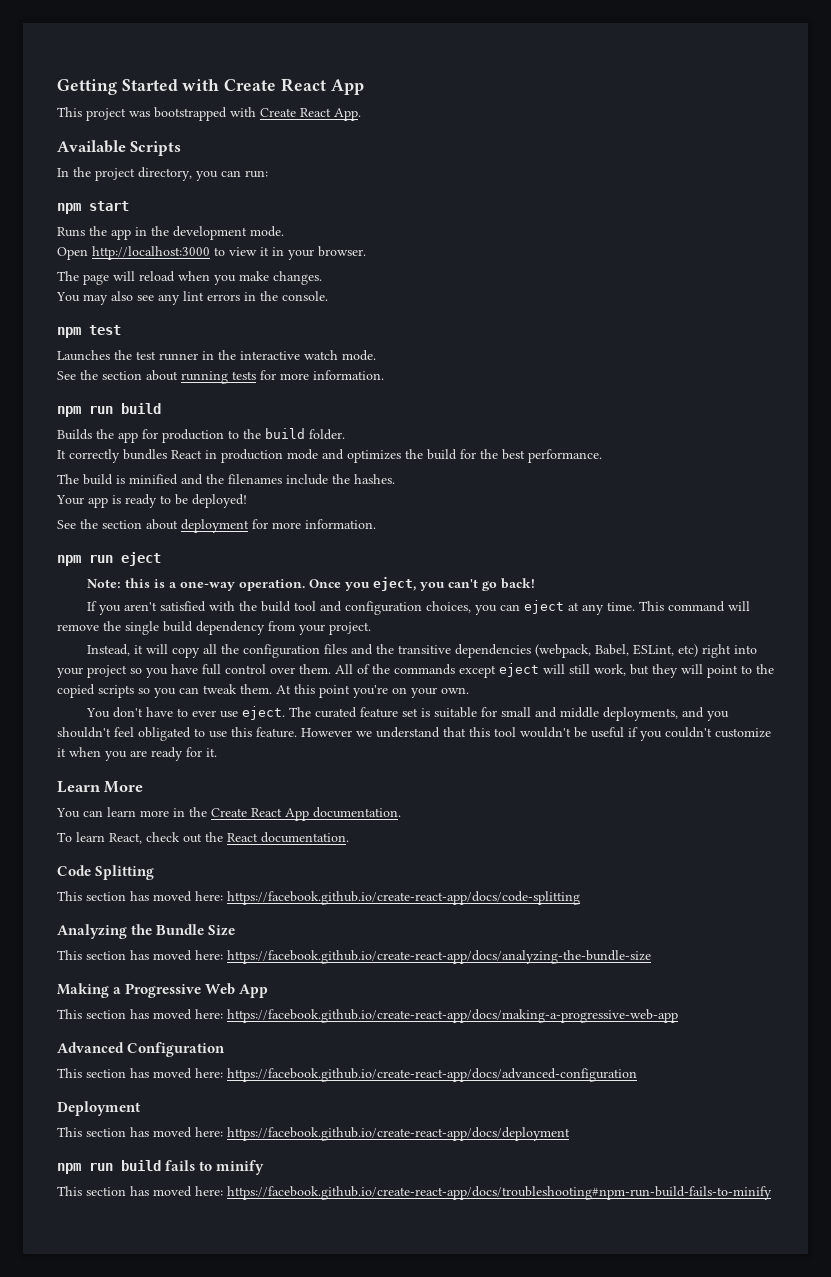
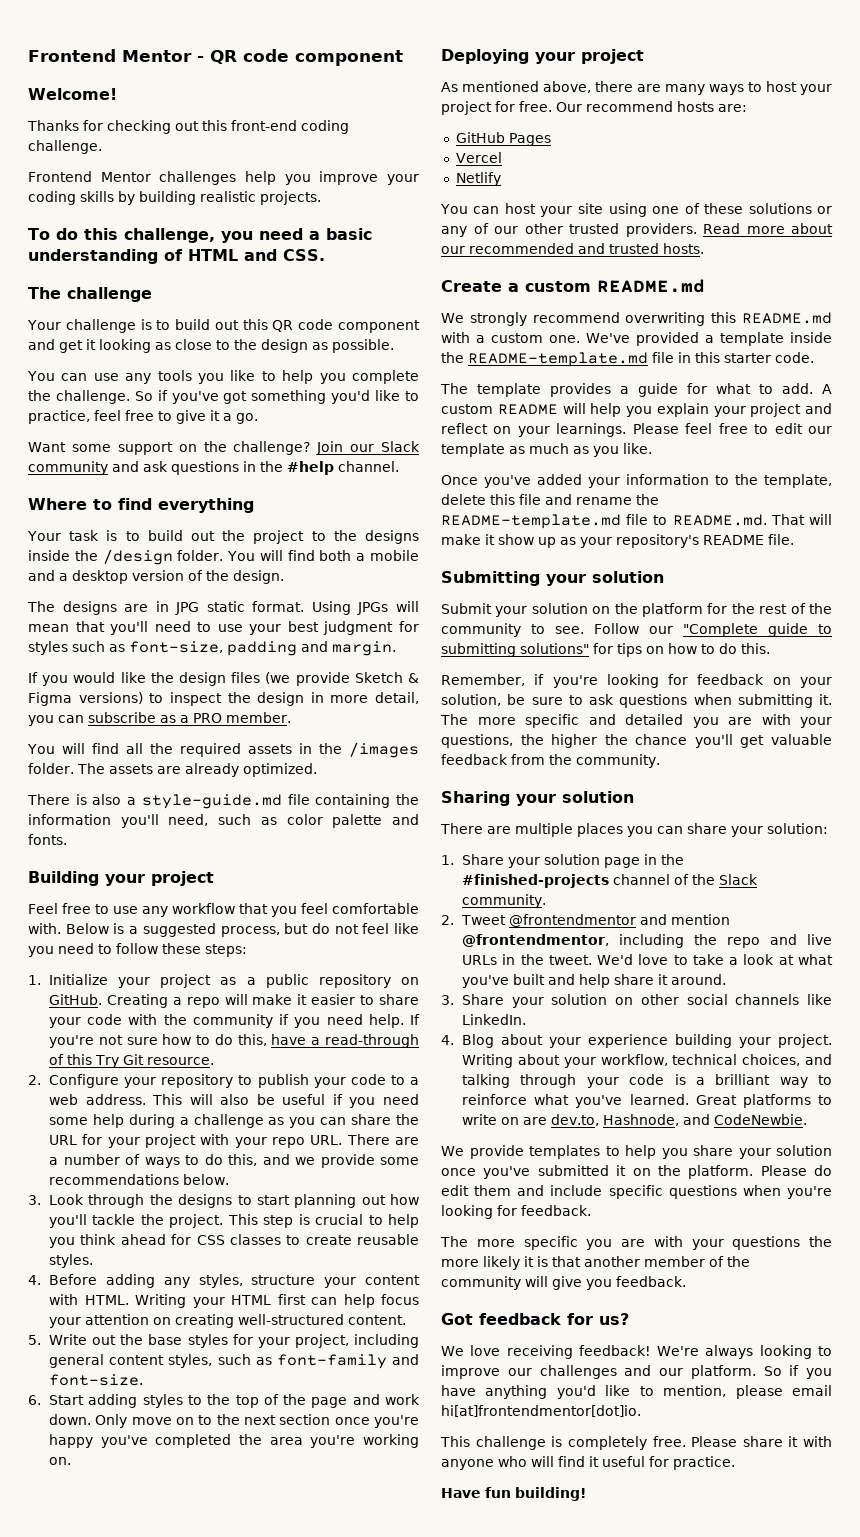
[57,78,364,95] [57,107,361,121] [57,140,182,156] [57,167,268,181] [57,201,129,214] [57,226,284,240] [57,246,366,260] [57,271,322,285] [56,291,328,305] [57,325,121,338] [57,350,376,361] [57,370,384,384] [57,403,161,417] [57,428,345,443] [57,449,602,463] [57,474,395,485] [56,494,247,508] [57,519,376,533] [57,552,161,566] [87,577,536,591] [87,600,751,615] [57,621,371,635] [87,644,758,658] [57,663,774,678] [57,684,469,698] [86,706,730,721] [57,727,771,741] [57,747,217,761] [57,781,144,793] [56,807,401,821] [57,832,349,844] [57,865,155,880] [57,891,580,905] [57,924,236,939] [57,950,651,964] [57,983,269,998] [57,1009,678,1023] [57,1042,226,1057] [57,1068,637,1082] [57,1101,141,1116] [57,1127,570,1141] [57,1160,265,1175] [57,1186,772,1200] Getting Started with Create React App // This project was bootstrapped with Create React App. // Available Scripts // In the project directory, you can run: // npm start // Runs the app in the development mode. // Open http://localhost:3000 to view it in your browser. // The page will reload when you make changes. // You may also see any lint errors in the console. // npm test // Launches the test runner in the interactive watch mode. // See the section about running tests for more information. // npm run build // Builds the app for production to the build folder. // It correctly bundles React in production mode and optimizes the build for the best performance. // The build is minified and the filenames include the hashes. // Your app is ready to be deployed! // See the section about deployment for more information. // npm run eject // Note: this is a one-way operation. Once you eject, you can't go back! // If you aren't satisfied with the build tool and configuration choices, you can eject at any time. This command will remove the single build dependency from your project. // Instead, it will copy all the configuration files and the transitive dependencies (webpack, Babel, ESLint, etc) right into your project so you have full control over them. All of the commands except eject will still work, but they will point to the copied scripts so you can tweak them. At this point you're on your own. // You don't have to ever use eject. The curated feature set is suitable for small and middle deployments, and you shouldn't feel obligated to use this feature. However we understand that this tool wouldn't be useful if you couldn't customize it when you are ready for it. // Learn More // You can learn more in the Create React App documentation. // To learn React, check out the React documentation. // Code Splitting // This section has moved here: https://facebook.github.io/create-react-app/docs/code-splitting // Analyzing the Bundle Size // This section has moved here: https://facebook.github.io/create-react-app/docs/analyzing-the-bundle-size // Making a Progressive Web App // This section has moved here: https://facebook.github.io/create-react-app/docs/making-a-progressive-web-app // Advanced Configuration // This section has moved here: https://facebook.github.io/create-react-app/docs/advanced-configuration // Deployment // This section has moved here: https://facebook.github.io/create-react-app/docs/deployment // npm run build fails to minify // This section has moved here: https://facebook.github.io/create-react-app/docs/troubleshooting#npm-run-build-fails-to-minify -> [28,49,403,66] [28,88,117,100] [27,120,349,134] [28,140,102,154] [28,171,419,185] [28,191,321,205] [28,228,372,243] [28,249,325,264] [28,287,152,302] [27,319,420,333] [28,339,394,353] [27,370,420,384] [28,390,420,404] [28,410,258,424] [28,441,420,455] [28,461,399,475] [28,498,254,513] [27,530,419,544] [28,549,419,565] [28,570,284,584] [27,601,419,615] [28,621,419,635] [28,641,396,656] [28,672,419,686] [28,692,419,706] [28,712,291,726] [27,742,419,758] [28,763,317,777] [27,794,419,809] [28,814,420,828] [28,834,67,845] [28,871,214,886] [28,903,419,917] [28,923,419,937] [28,943,247,957] [28,974,419,988] [49,994,419,1008] [49,1014,420,1028] [49,1034,420,1048] [49,1054,215,1068] [28,1074,419,1088] [49,1094,420,1108] [49,1114,419,1128] [49,1134,420,1148] [49,1154,420,1168] [49,1174,230,1185] [28,1194,420,1208] [49,1214,419,1228] [49,1234,419,1248] [49,1254,94,1268] [28,1274,420,1288] [49,1294,420,1308] [49,1314,407,1328] [28,1334,419,1348] [49,1354,420,1369] [49,1374,144,1386] [28,1394,420,1408] [49,1414,420,1428] [49,1434,419,1448] [49,1457,72,1465] [441,49,644,64] [441,81,832,95] [441,101,747,115] [455,132,551,146] [455,152,502,163] [455,172,501,186] [440,203,832,217] [441,223,833,237] [441,243,704,254] [441,279,705,293] [441,312,832,326] [441,332,832,346] [441,352,814,367] [440,383,832,397] [441,403,832,417] [441,423,832,437] [441,443,652,457] [441,474,832,488] [441,494,659,505] [441,514,832,529] [441,534,794,548] [441,571,664,586] [441,603,832,617] [441,623,832,637] [441,643,770,657] [441,674,832,688] [441,694,832,708] [440,714,832,728] [441,734,832,748] [441,754,660,768] [441,791,634,806] [440,823,828,837] [441,854,685,868] [462,874,759,888] [462,894,547,908] [441,914,731,927] [462,934,832,948] [462,954,833,965] [462,974,727,988] [441,994,832,1008] [462,1014,527,1025] [441,1034,832,1048] [462,1054,832,1068] [462,1074,832,1088] [462,1094,832,1108] [462,1114,808,1126] [441,1145,832,1159] [441,1165,832,1179] [441,1185,832,1199] [441,1205,591,1219] [440,1236,832,1250] [441,1256,750,1270] [441,1276,686,1290] [441,1313,629,1325] [441,1345,832,1359] [441,1365,832,1379] [441,1385,832,1399] [441,1405,641,1417] [440,1436,832,1450] [441,1456,735,1470] [441,1487,586,1501] Frontend Mentor - QR code component // Welcome! // Thanks for checking out this front-end coding challenge. // Frontend Mentor challenges help you improve your coding skills by building realistic projects. // To do this challenge, you need a basic understanding of HTML and CSS. // The challenge // Your challenge is to build out this QR code component and get it looking as close to the design as possible. // You can use any tools you like to help you complete the challenge. So if you've got something you'd like to practice, feel free to give it a go. // Want some support on the challenge? Join our Slack community and ask questions in the #help channel. // Where to find everything // Your task is to build out the project to the designs inside the /design folder. You will find both a mobile and a desktop version of the design. // The designs are in JPG static format. Using JPGs will mean that you'll need to use your best judgment for styles such as font-size, padding and margin. // If you would like the design files (we provide Sketch & Figma versions) to inspect the design in more detail, you can subscribe as a PRO member. // You will find all the required assets in the /images folder. The assets are already optimized. // There is also a style-guide.md file containing the information you'll need, such as color palette and fonts. // Building your project // Feel free to use any workflow that you feel comfortable with. Below is a suggested process, but do not feel like you need to follow these steps: // 1. Initialize your project as a public repository on GitHub. Creating a repo will make it easier to share your code with the community if you need help. If you're not sure how to do this, have a read-through of this Try Git resource. // 2. Configure your repository to publish your code to a web address. This will also be useful if you need some help during a challenge as you can share the URL for your project with your repo URL. There are a number of ways to do this, and we provide some recommendations below. // 3. Look through the designs to start planning out how you'll tackle the project. This step is crucial to help you think ahead for CSS classes to create reusable styles. // 4. Before adding any styles, structure your content with HTML. Writing your HTML first can help focus your attention on creating well-structured content. // 5. Write out the base styles for your project, including general content styles, such as font-family and font-size. // 6. Start adding styles to the top of the page and work down. Only move on to the next section once you're happy you've completed the area you're working on. // Deploying your project // As mentioned above, there are many ways to host your project for free. Our recommend hosts are: // GitHub Pages // Vercel // Netlify // You can host your site using one of these solutions or any of our other trusted providers. Read more about our recommended and trusted hosts. // Create a custom README.md // We strongly recommend overwriting this README.md with a custom one. We've provided a template inside the README-template.md file in this starter code. // The template provides a guide for what to add. A custom README will help you explain your project and reflect on your learnings. Please feel free to edit our template as much as you like. // Once you've added your information to the template, delete this file and rename the README-template.md file to README.md. That will make it show up as your repository's README file. // Submitting your solution // Submit your solution on the platform for the rest of the community to see. Follow our "Complete guide to submitting solutions" for tips on how to do this. // Remember, if you're looking for feedback on your solution, be sure to ask questions when submitting it. The more specific and detailed you are with your questions, the higher the chance you'll get valuable feedback from the community. // Sharing your solution // There are multiple places you can share your solution: // 1. Share your solution page in the #finished-projects channel of the Slack community. // 2. Tweet @frontendmentor and mention @frontendmentor, including the repo and live URLs in the tweet. We'd love to take a look at what you've built and help share it around. // 3. Share your solution on other social channels like LinkedIn. // 4. Blog about your experience building your project. Writing about your workflow, technical choices, and talking through your code is a brilliant way to reinforce what you've learned. Great platforms to write on are dev.to, Hashnode, and CodeNewbie. // We provide templates to help you share your solution once you've submitted it on the platform. Please do edit them and include specific questions when you're looking for feedback. // The more specific you are with your questions the more likely it is that another member of the community will give you feedback. // Got feedback for us? // We love receiving feedback! We're always looking to improve our challenges and our platform. So if you have anything you'd like to mention, please email hi[at]frontendmentor[dot]io. // This challenge is completely free. Please share it with anyone who will find it useful for practice. // Have fun building!

